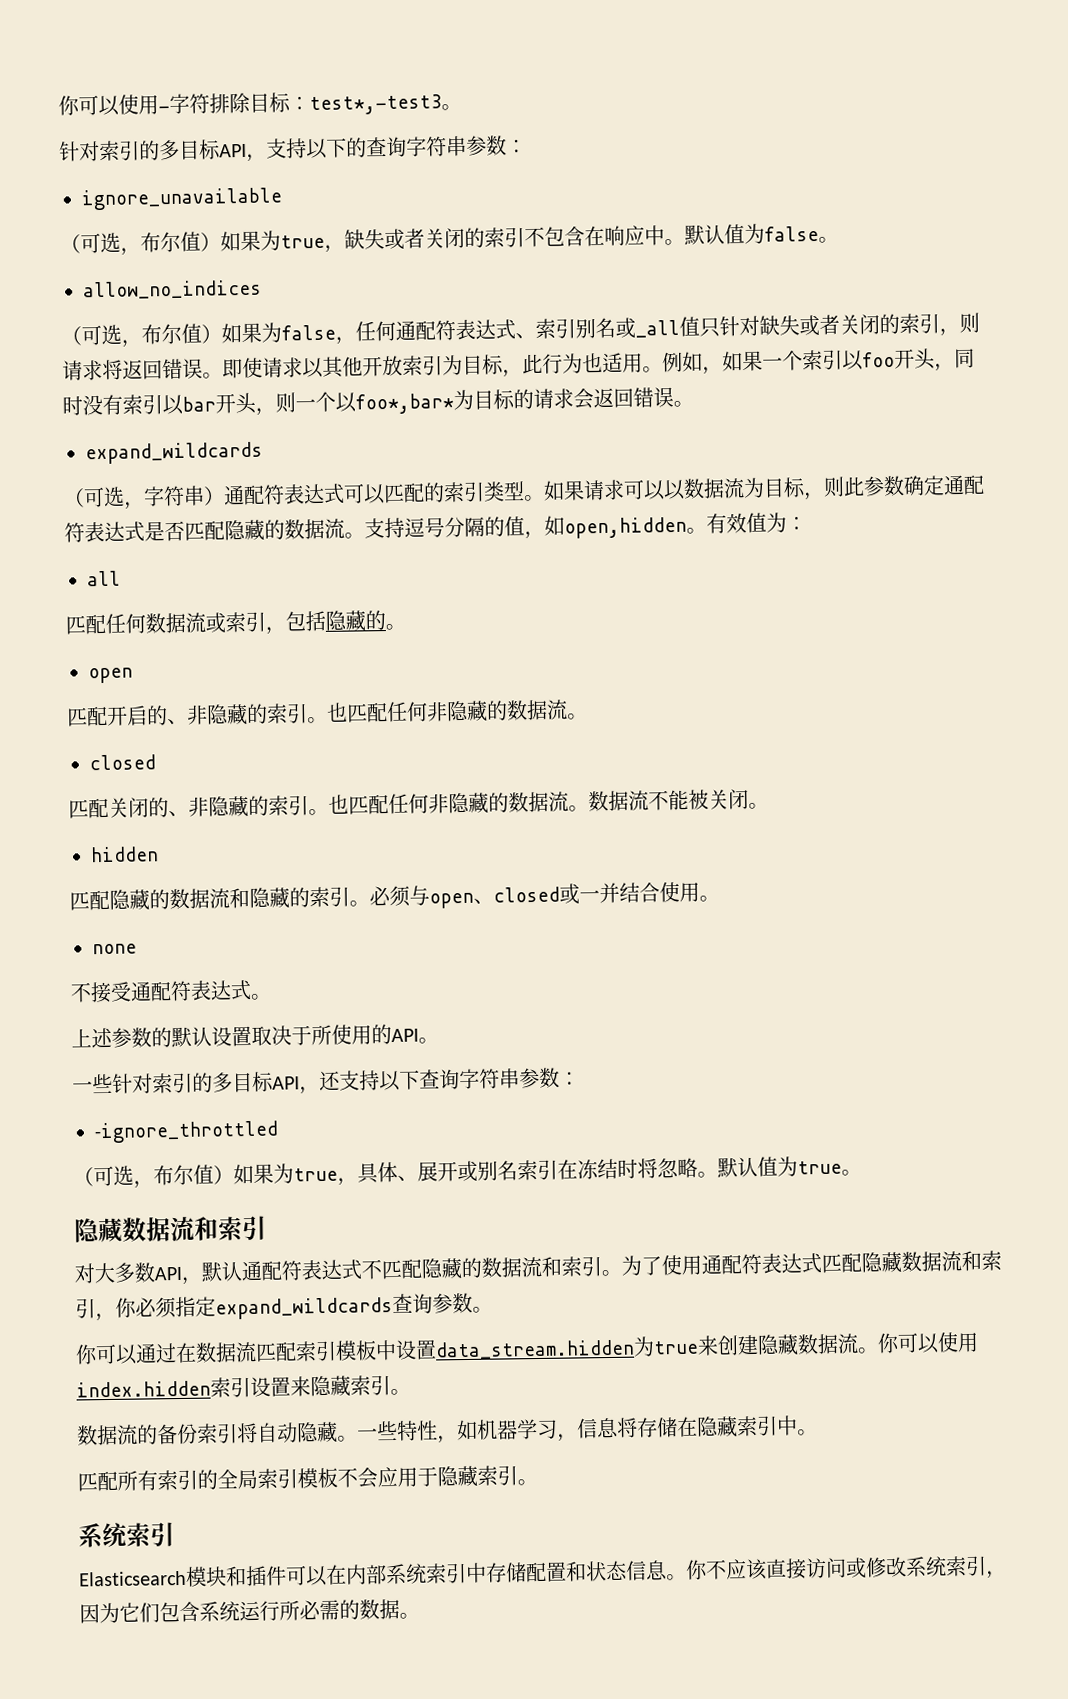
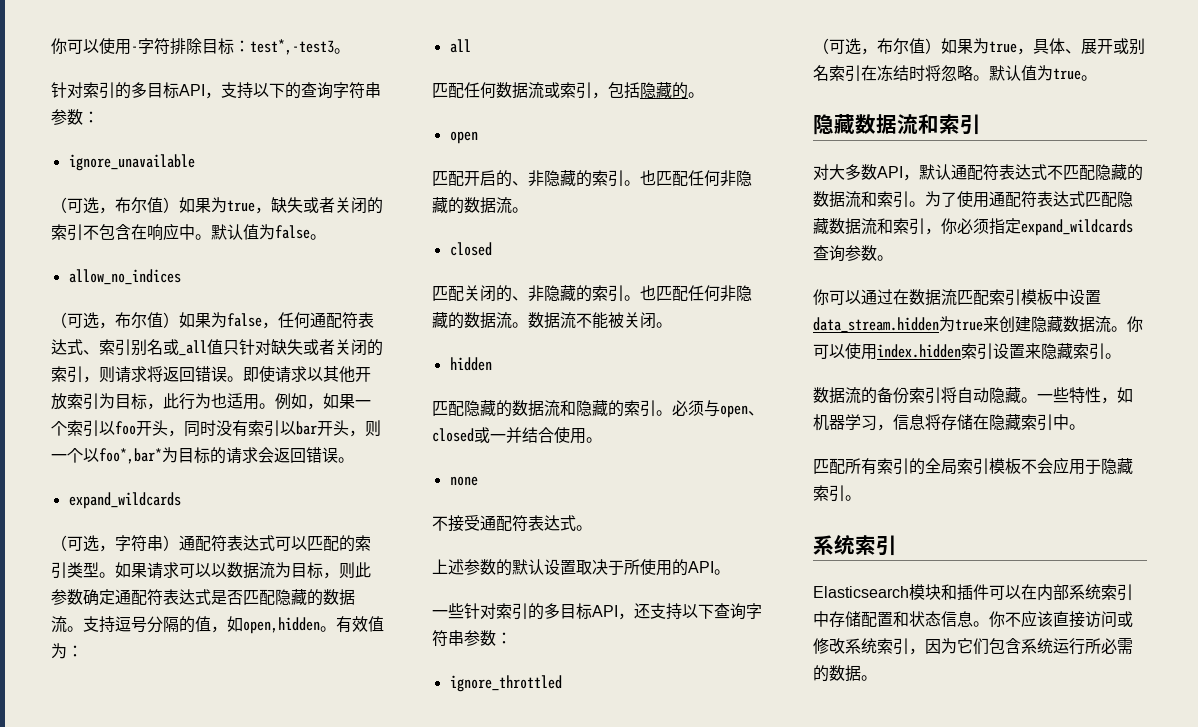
[94,1120,279,1144] -ignore_throttled -> [449,675,562,692] ignore_throttled

